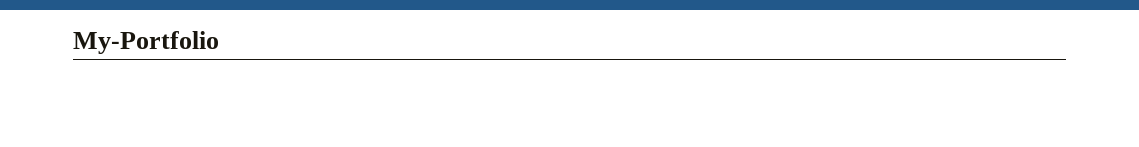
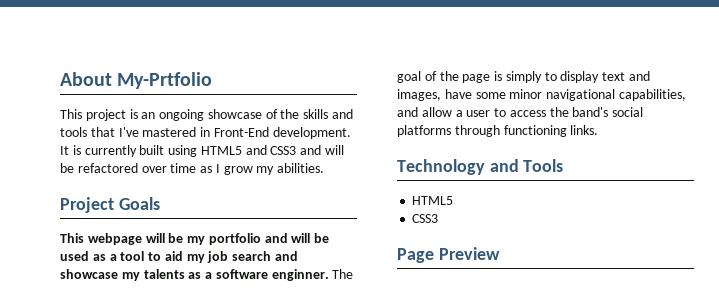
[73,31,219,54] My-Portfolio -> [60,72,213,89] [60,109,354,121] [60,127,351,139] [60,145,345,157] [60,163,325,175] [60,197,160,213] [60,233,330,245] [60,251,299,263] [60,269,354,281] [397,71,651,83] [397,89,686,101] [397,107,644,117] [397,125,599,137] [397,159,564,175] [412,196,454,205] [412,214,439,223] [397,247,500,263] About My-Prtfolio // This project is an ongoing showcase of the skills and tools that I've mastered in Front-End development. It is currently built using HTML5 and CSS3 and will be refactored over time as I grow my abilities. // Project Goals // This webpage will be my portfolio and will be used as a tool to aid my job search and showcase my talents as a software enginner. The goal of the page is simply to display text and images, have some minor navigational capabilities, and allow a user to access the band's social platforms through functioning links. // Technology and Tools // HTML5 // CSS3 // Page Preview

